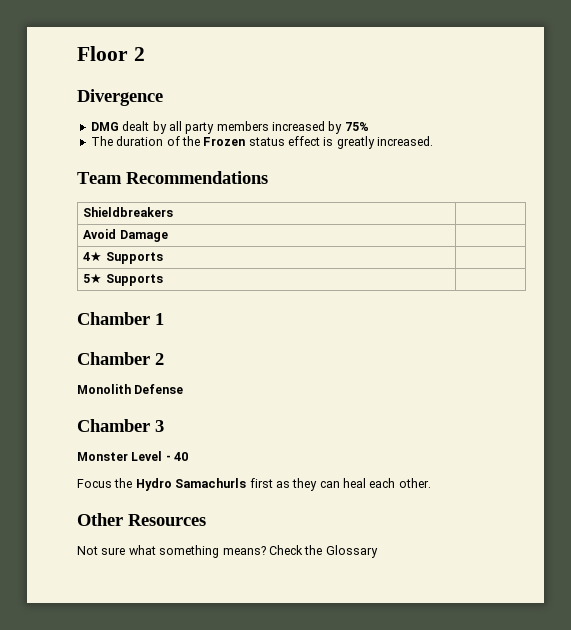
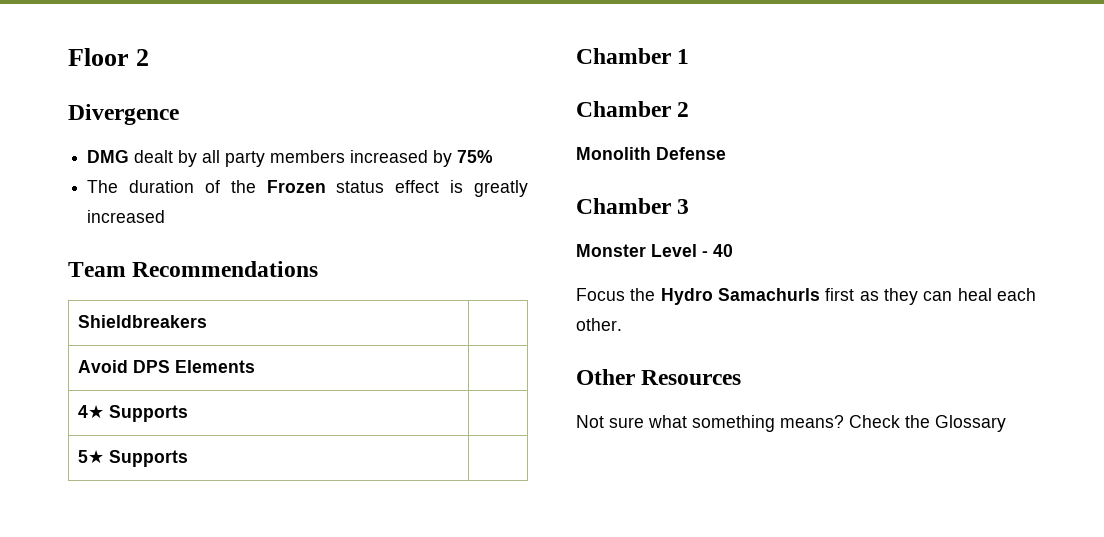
[377,136,434,146] increased. -> [87,210,166,223] increased
[119,230,168,242] Damage -> [133,360,256,373] DPS Elements

